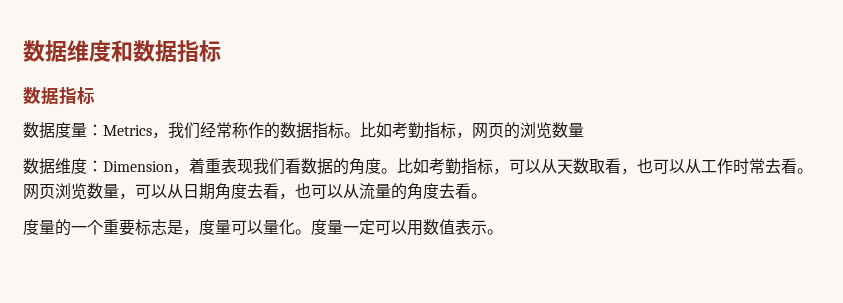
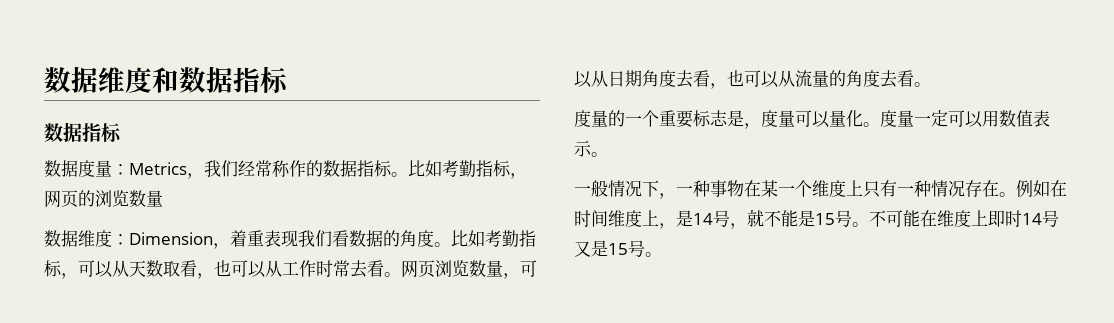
(503, 232) none -> [574,180,1067,199] [574,209,1059,229] [574,240,662,257] // 一般情况下，一种事物在某一个维度上只有一种情况存在。例如在时间维度上，是14号，就不能是15号。不可能在维度上即时14号又是15号。

